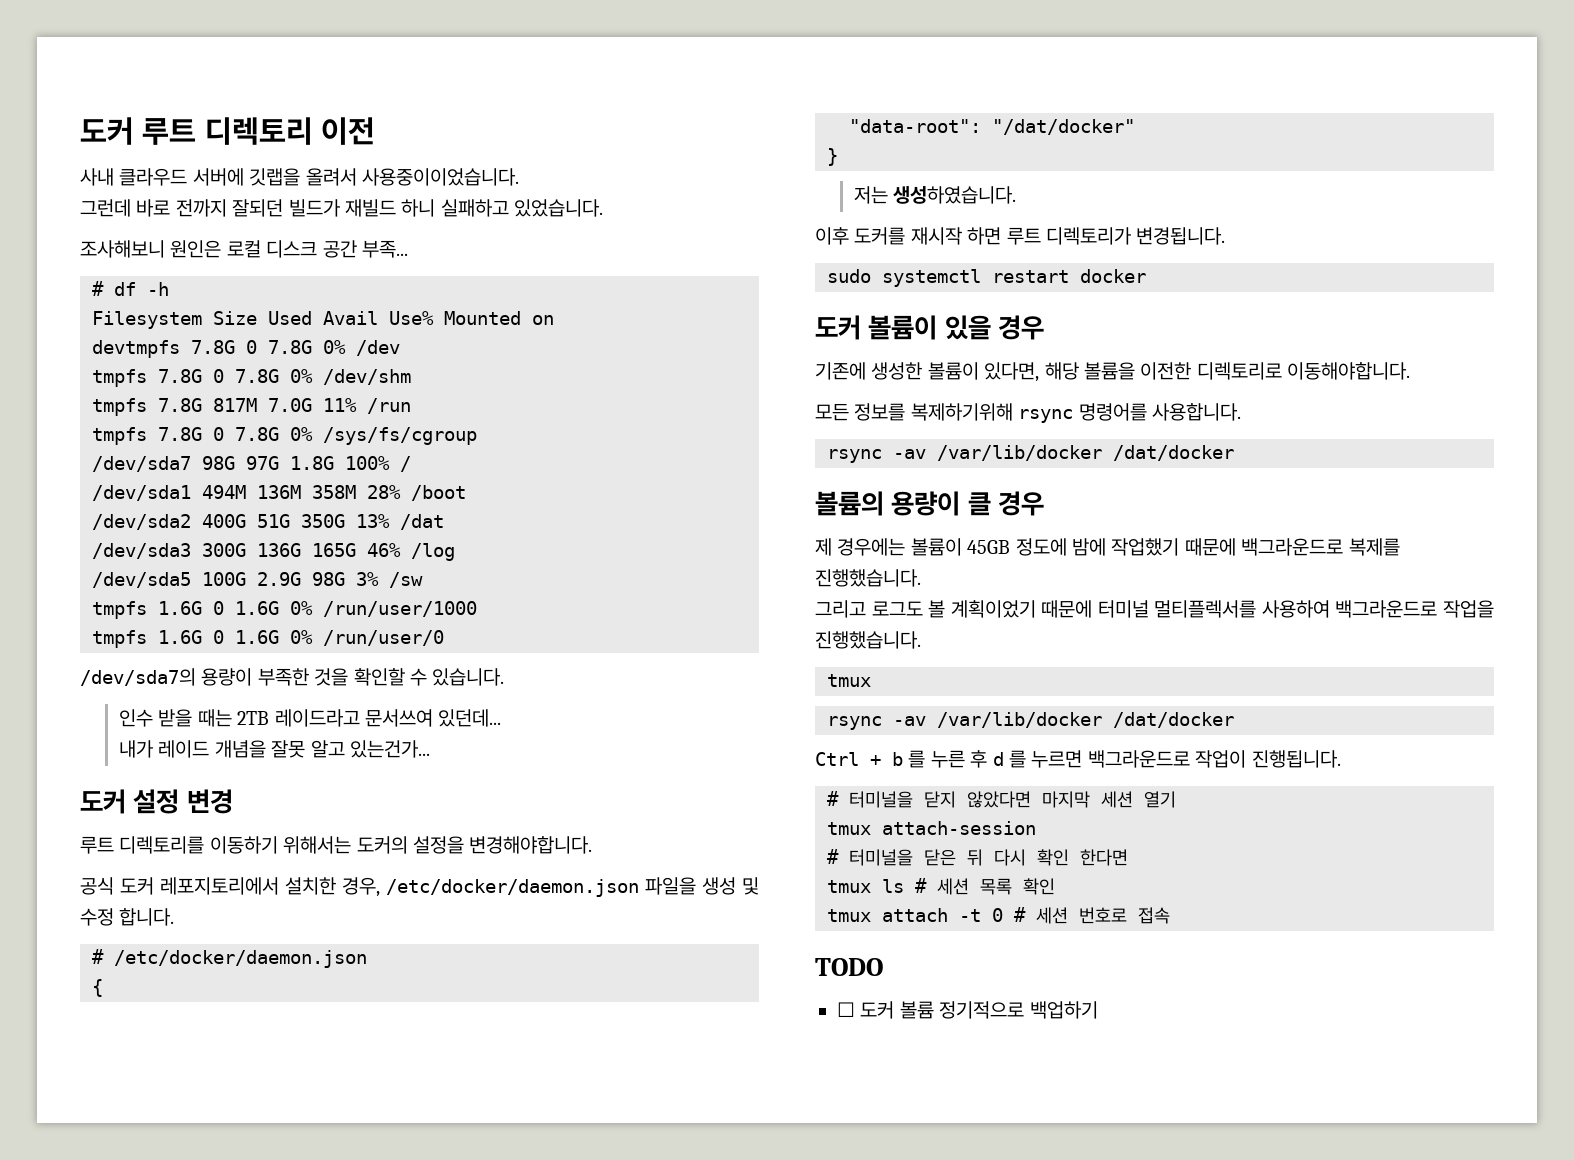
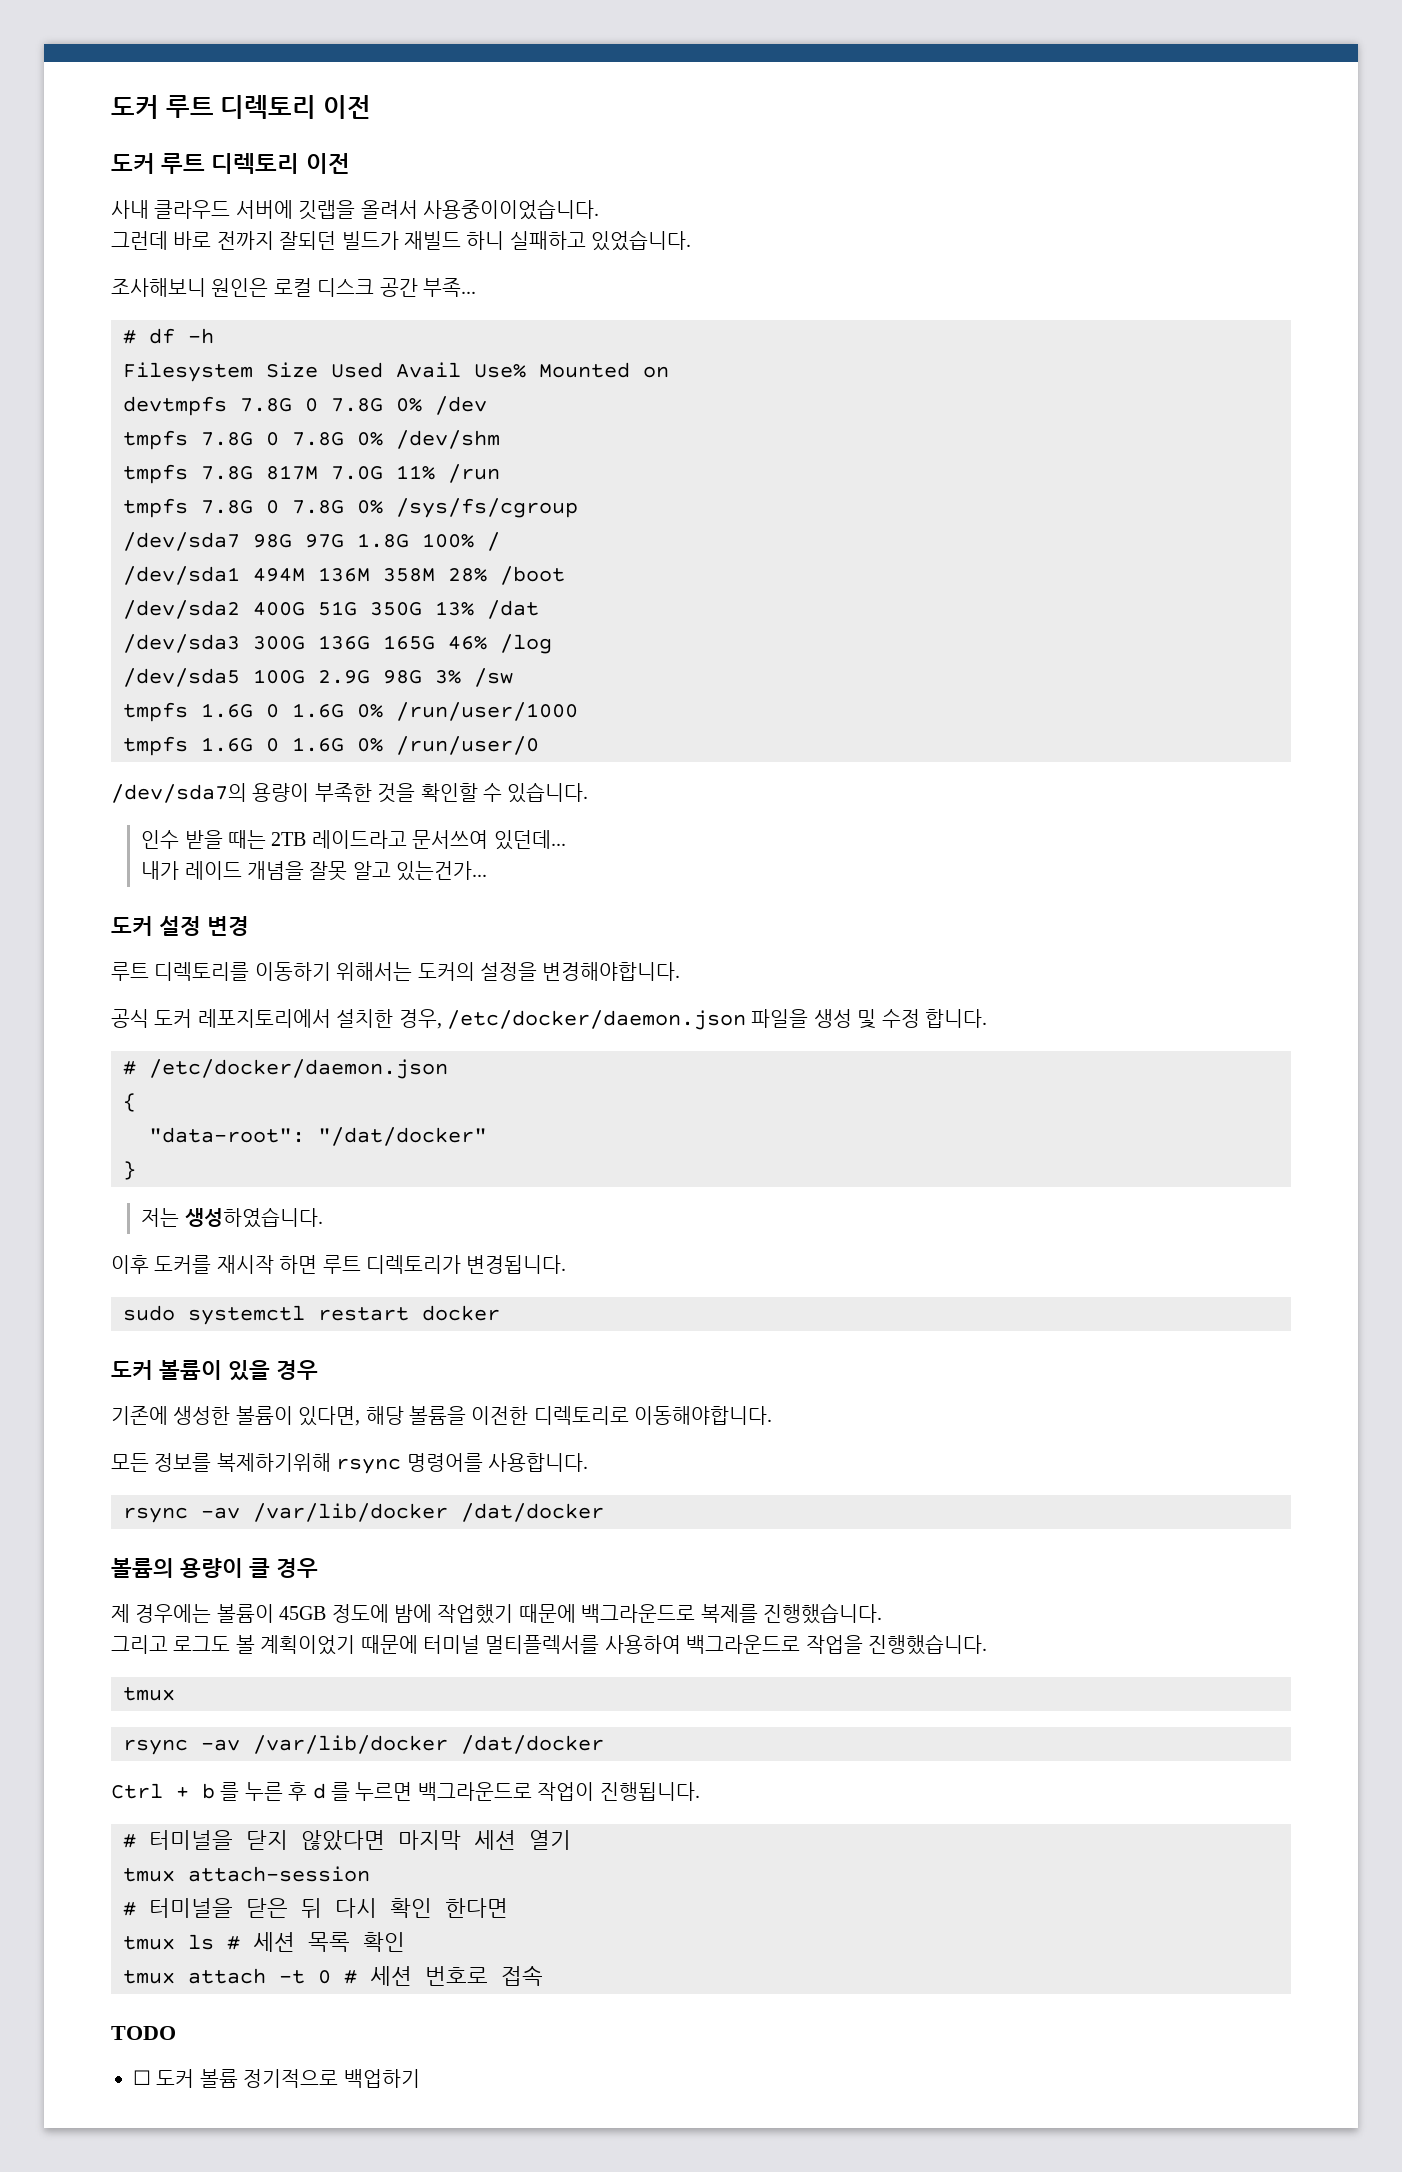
[80,117,376,145] 도커 루트 디렉토리 이전 -> [111,95,371,119] [111,153,350,174] 도커 루트 디렉토리 이전 // 도커 루트 디렉토리 이전

